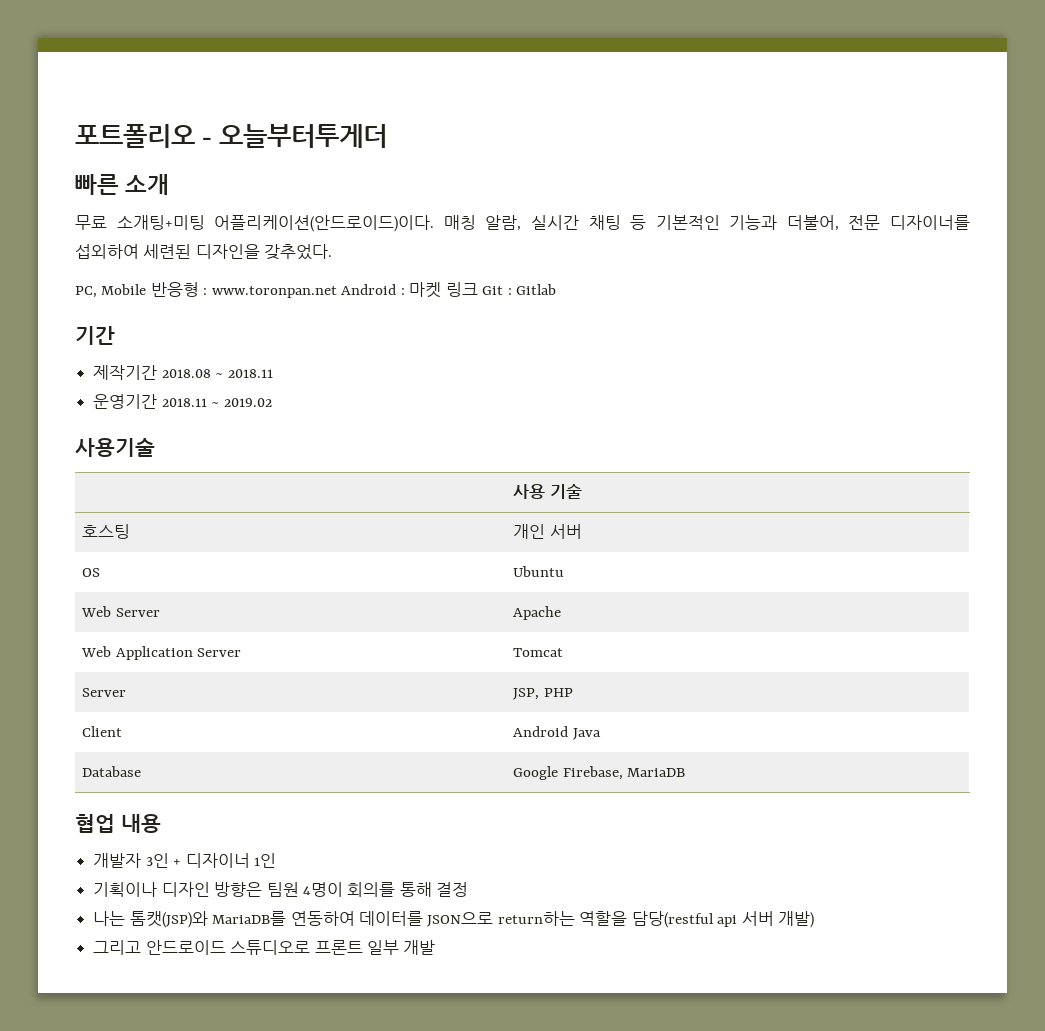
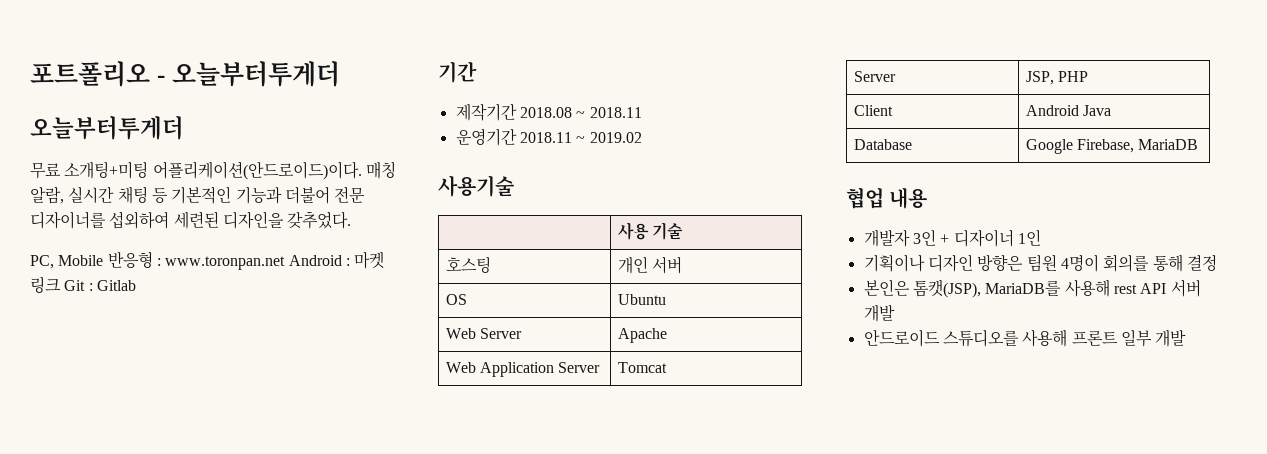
[75,174,170,195] 빠른 소개 -> [30,116,184,140] 오늘부터투게더
[786,215,839,231] 더불어, -> [284,186,330,204] 더불어
[93,911,815,928] [93,940,311,955] 나는 톰캣(JSP)와 MariaDB를 연동하여 데이터를 JSON으로 return하는 역할을 담당(restful api 서버 개발) // 그리고 안드로이드 스튜디오로 -> [863,279,1201,298] [863,304,895,322] [863,329,1068,347] 본인은 톰캣(JSP), MariaDB를 사용해 rest API 서버 개발 // 안드로이드 스튜디오를 사용해

